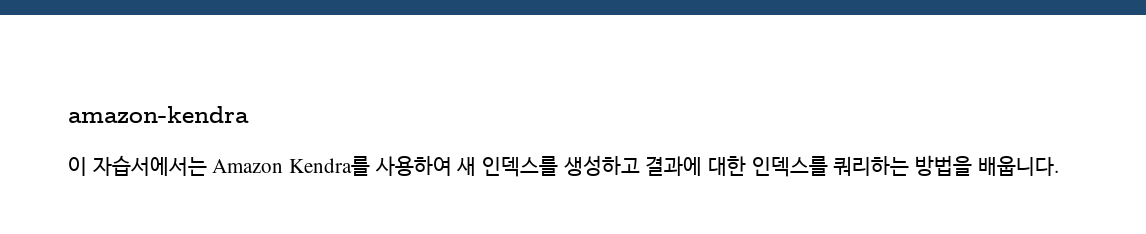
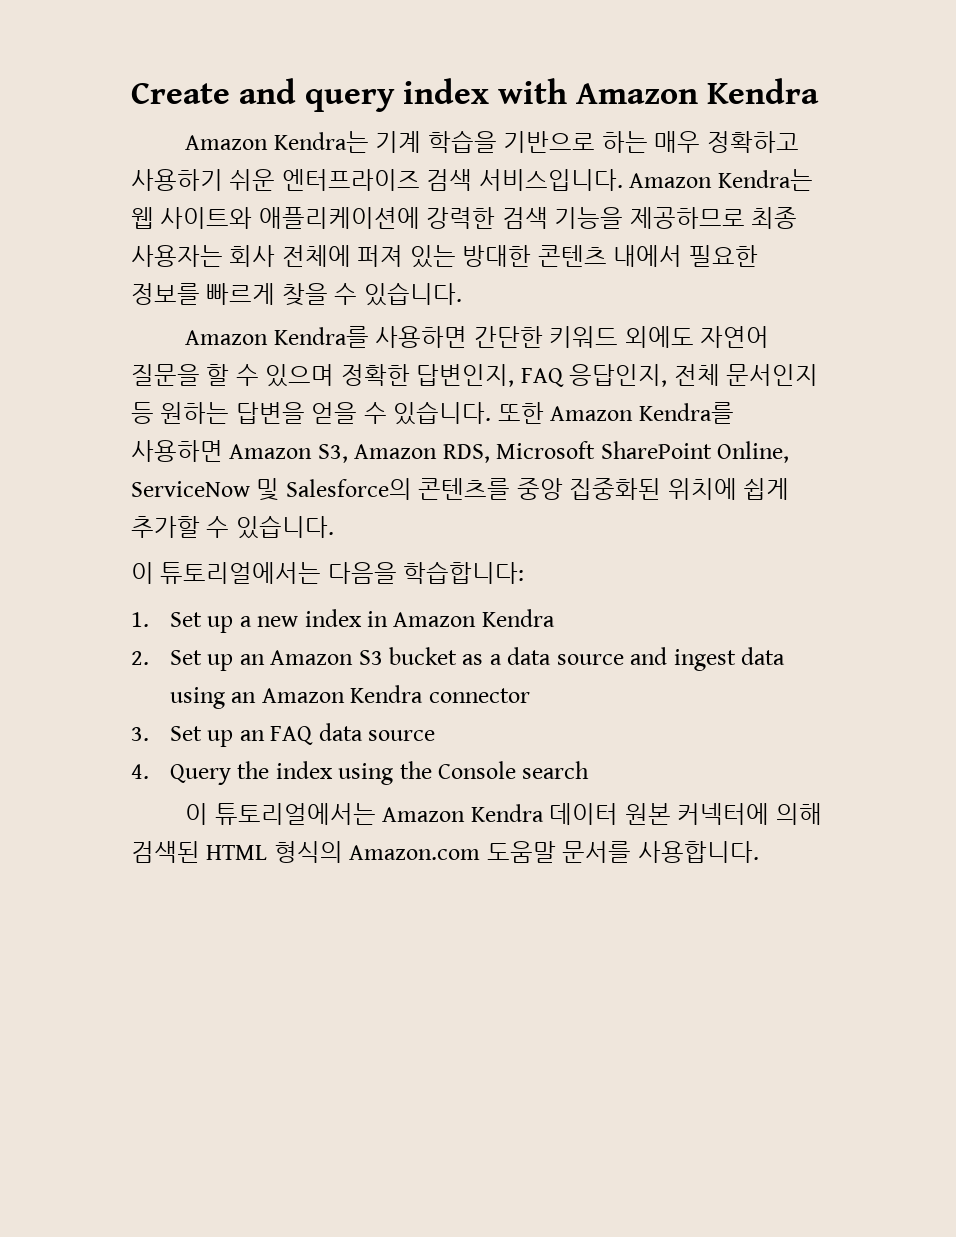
[68,106,249,123] [68,155,1059,177] amazon-kendra // 이 자습서에서는 Amazon Kendra를 사용하여 새 인덱스를 생성하고 결과에 대한 인덱스를 쿼리하는 방법을 배웁니다. -> [131,78,820,112] [185,130,799,153] [131,169,813,191] [131,207,798,229] [131,245,758,268] [131,282,462,306] [185,326,770,348] [131,364,819,387] [131,401,734,425] [131,440,790,463] [131,478,790,501] [131,515,334,539] [131,561,525,584] [131,609,555,633] [131,647,786,671] [169,685,530,709] [131,723,435,747] [131,761,590,785] [185,803,822,825] [131,841,759,863] Create and query index with Amazon Kendra // Amazon Kendra는 기계 학습을 기반으로 하는 매우 정확하고 사용하기 쉬운 엔터프라이즈 검색 서비스입니다. Amazon Kendra는 웹 사이트와 애플리케이션에 강력한 검색 기능을 제공하므로 최종 사용자는 회사 전체에 퍼져 있는 방대한 콘텐츠 내에서 필요한 정보를 빠르게 찾을 수 있습니다. // Amazon Kendra를 사용하면 간단한 키워드 외에도 자연어 질문을 할 수 있으며 정확한 답변인지, FAQ 응답인지, 전체 문서인지 등 원하는 답변을 얻을 수 있습니다. 또한 Amazon Kendra를 사용하면 Amazon S3, Amazon RDS, Microsoft SharePoint Online, ServiceNow 및 Salesforce의 콘텐츠를 중앙 집중화된 위치에 쉽게 추가할 수 있습니다. // 이 튜토리얼에서는 다음을 학습합니다: // 1. Set up a new index in Amazon Kendra // 2. Set up an Amazon S3 bucket as a data source and ingest data using an Amazon Kendra connector // 3. Set up an FAQ data source // 4. Query the index using the Console search // 이 튜토리얼에서는 Amazon Kendra 데이터 원본 커넥터에 의해 검색된 HTML 형식의 Amazon.com 도움말 문서를 사용합니다.

